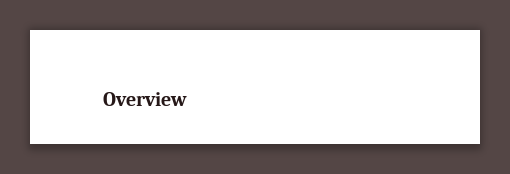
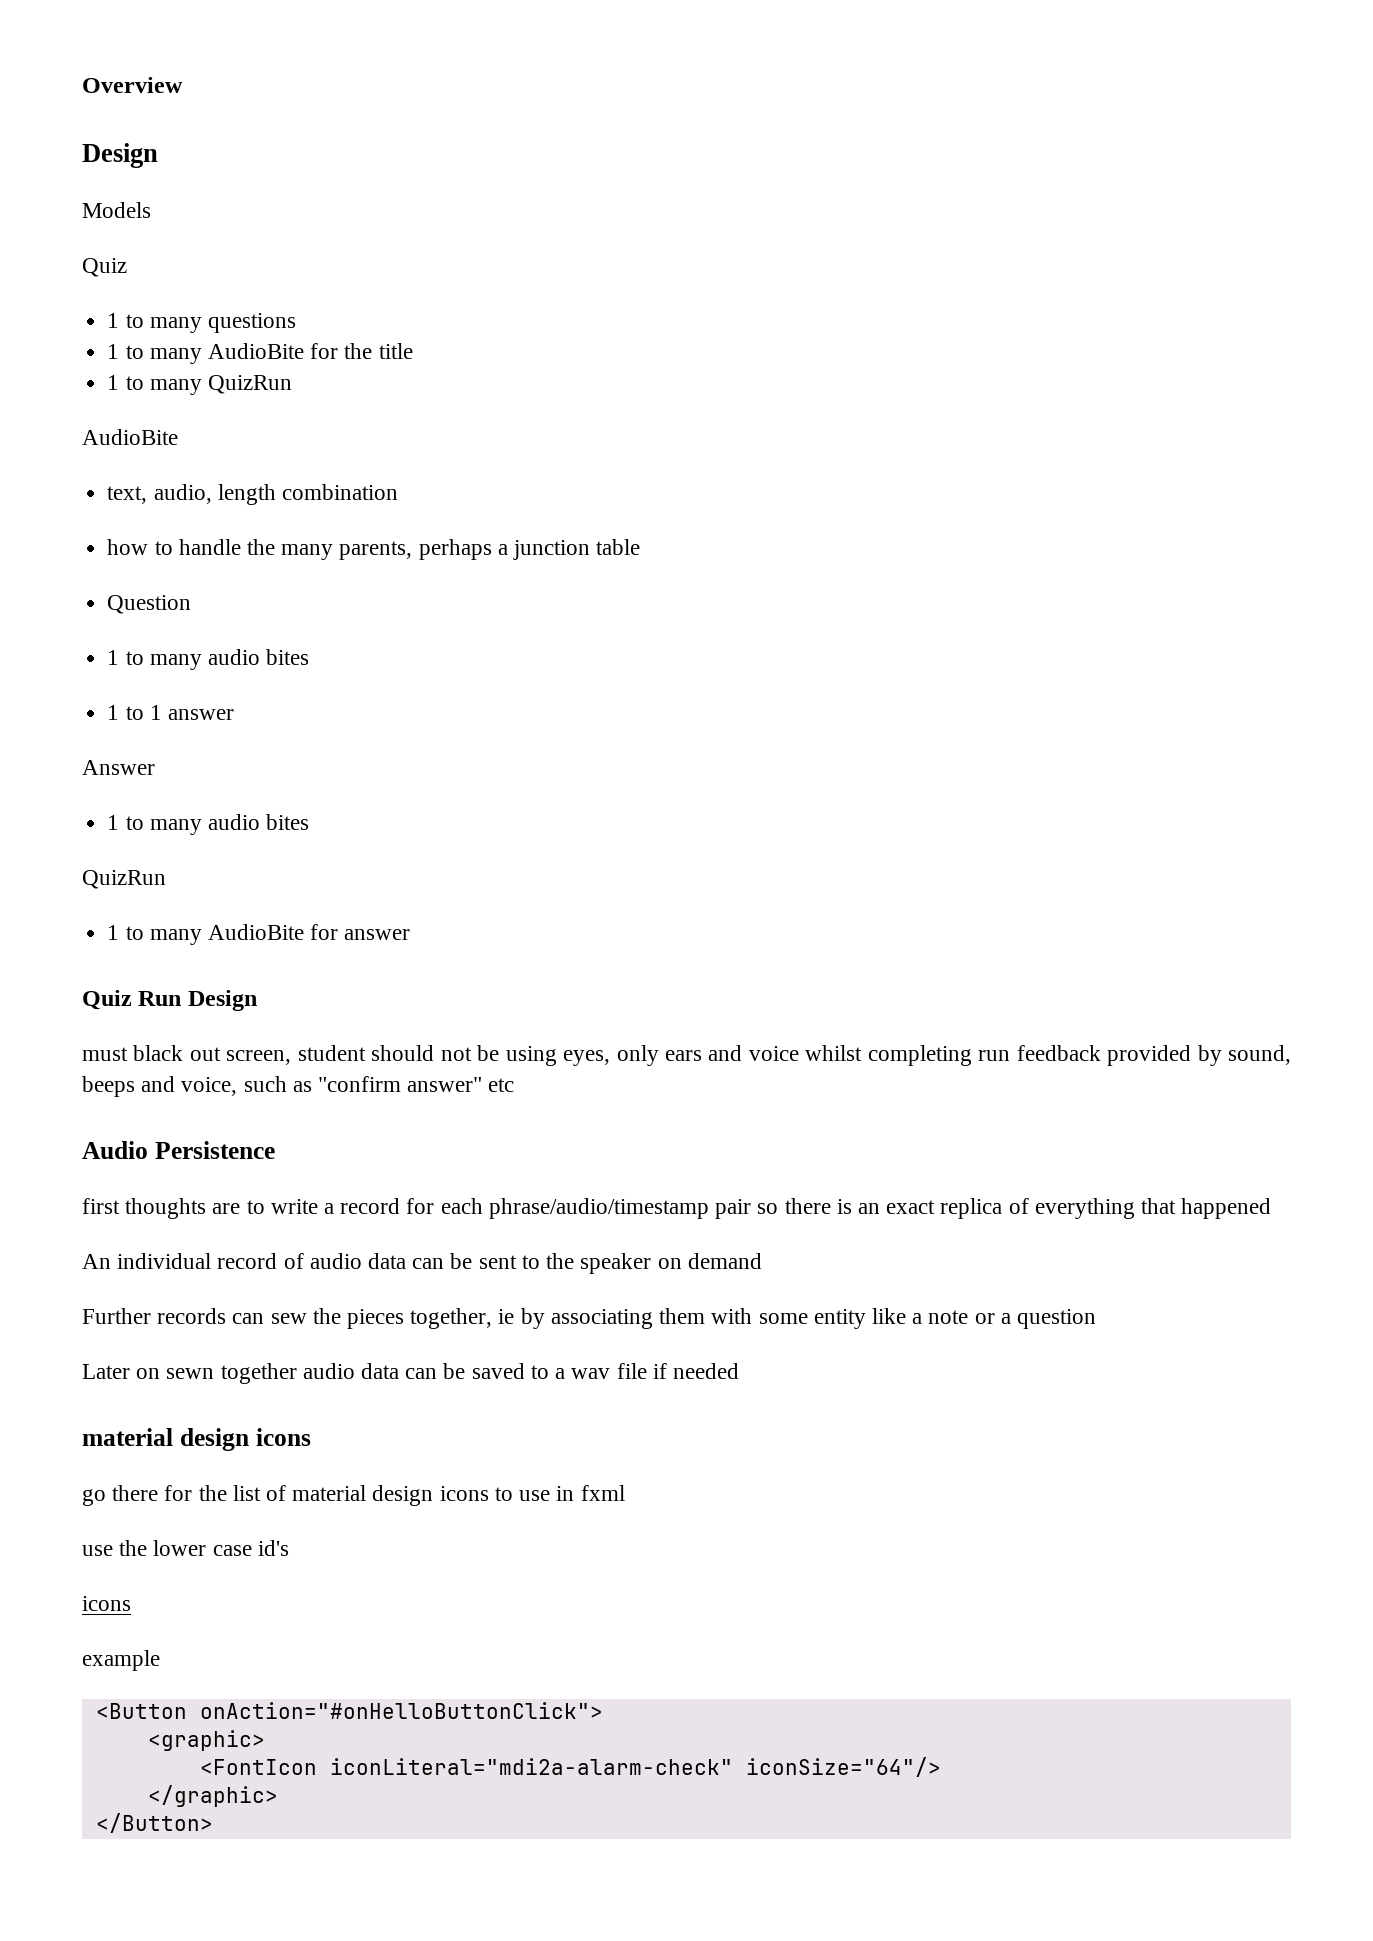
(187, 99) none -> [82,143,158,168] [82,202,151,218] [82,258,127,277] [107,313,296,333] [107,343,413,364] [107,375,292,395] [82,429,178,445] [107,484,398,505] [107,539,641,560] [107,595,192,614] [107,649,310,670] [107,705,234,720] [82,760,155,775] [107,814,310,835] [82,870,166,889] [107,924,411,945] [82,990,257,1011] [82,1045,1292,1066] [82,1076,515,1097] [82,1141,275,1159] [82,1198,1272,1219] [82,1253,762,1274] [82,1308,1096,1329] [82,1363,739,1384] [82,1428,311,1451] [82,1485,625,1506] [82,1540,289,1556] [82,1596,131,1611] [82,1650,160,1671] [95,1702,603,1719] [147,1730,265,1751] [199,1757,941,1777] [147,1785,278,1807] [95,1813,213,1833] // Design // Models // Quiz // 1 to many questions // 1 to many AudioBite for the title // 1 to many QuizRun // AudioBite // text, audio, length combination // how to handle the many parents, perhaps a junction table // Question // 1 to many audio bites // 1 to 1 answer // Answer // 1 to many audio bites // QuizRun // 1 to many AudioBite for answer // Quiz Run Design // must black out screen, student should not be using eyes, only ears and voice whilst completing run feedback provided by sound, beeps and voice, such as "confirm answer" etc // Audio Persistence // first thoughts are to write a record for each phrase/audio/timestamp pair so there is an exact replica of everything that happened // An individual record of audio data can be sent to the speaker on demand // Further records can sew the pieces together, ie by associating them with some entity like a note or a question // Later on sewn together audio data can be saved to a wav file if needed // material design icons // go there for the list of material design icons to use in fxml // use the lower case id's // icons // example // <Button onAction="#onHelloButtonClick"> // <graphic> // <FontIcon iconLiteral="mdi2a-alarm-check" iconSize="64"/> // </graphic> // </Button>

